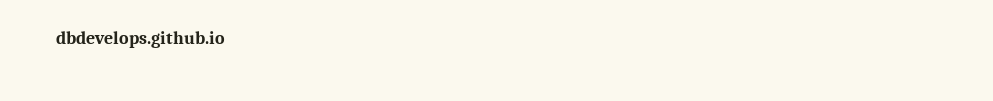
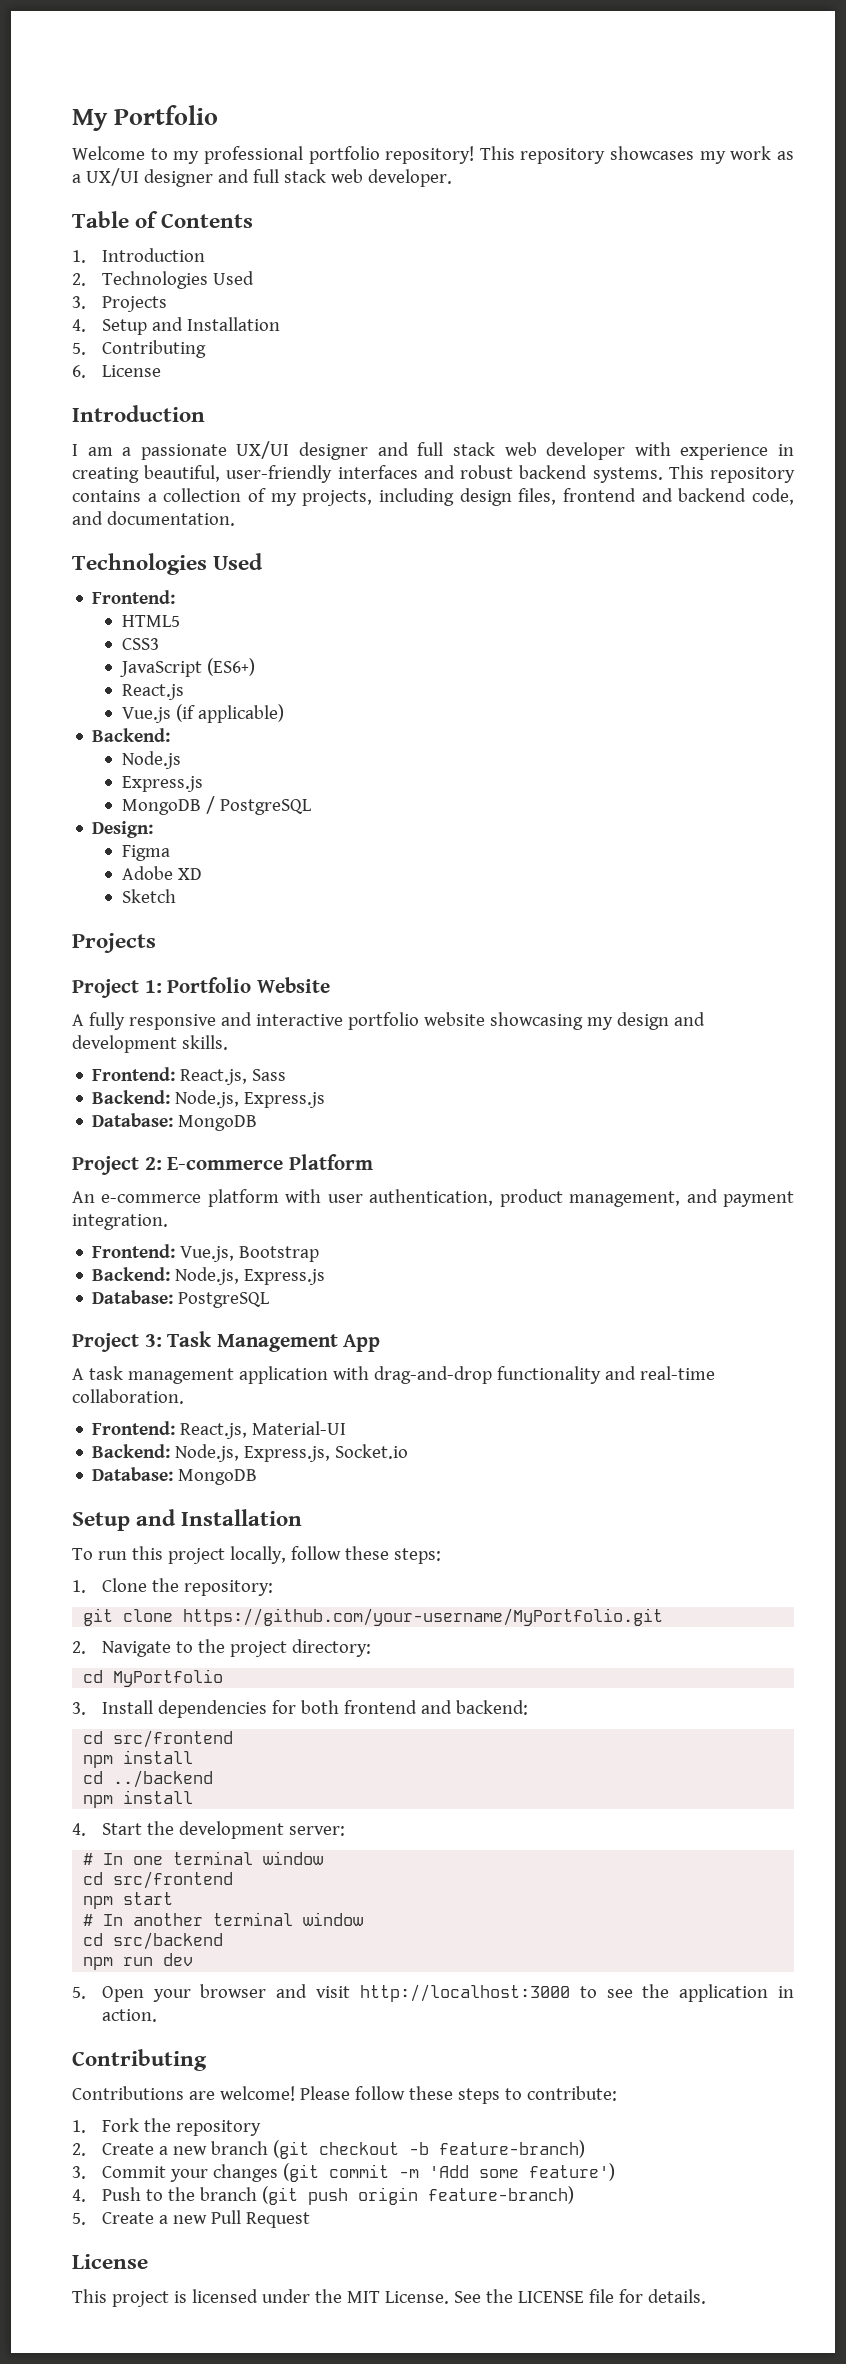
[56,31,225,48] dbdevelops.github.io -> [72,105,219,131] [72,146,794,164] [72,168,452,187] [72,211,254,228] [72,248,205,263] [72,271,254,289] [72,296,167,312] [72,317,280,335] [72,340,206,358] [72,365,161,378] [72,405,205,422] [72,441,794,460] [72,465,795,483] [72,488,794,506] [72,511,235,526] [72,553,264,575] [92,590,176,604] [122,615,181,627] [122,638,160,650] [120,658,256,677] [122,684,185,700] [122,704,285,723] [92,728,171,742] [122,751,182,769] [122,776,204,792] [122,796,312,815] [92,821,154,838] [122,845,171,861] [122,866,203,880] [122,889,177,903] [72,933,156,953] [72,977,330,998] [72,1012,705,1030] [72,1035,228,1053] [92,1067,287,1085] [92,1090,326,1108] [92,1113,258,1131] [72,1154,373,1175] [72,1189,794,1207] [72,1214,168,1230] [92,1244,320,1262] [92,1267,326,1285] [92,1290,270,1308] [72,1331,381,1352] [72,1366,715,1384] [72,1389,184,1404] [92,1421,347,1439] [92,1444,409,1462] [92,1467,258,1485] [72,1509,303,1531] [72,1546,441,1564] [72,1578,273,1596] [83,1608,664,1626] [72,1639,371,1657] [83,1669,224,1687] [72,1700,528,1718] [83,1730,234,1748] [83,1750,194,1768] [83,1770,214,1788] [83,1790,194,1808] [72,1821,345,1839] [83,1851,324,1865] [83,1871,234,1889] [83,1892,174,1909] [83,1912,364,1926] [83,1932,224,1950] [83,1953,194,1970] [72,1984,794,2002] [101,2009,157,2022] [72,2049,207,2071] [72,2086,617,2104] [72,2118,261,2136] [72,2140,585,2159] [72,2163,615,2182] [72,2186,574,2205] [72,2210,310,2228] [72,2254,148,2269] [72,2289,706,2307] My Portfolio // Welcome to my professional portfolio repository! This repository showcases my work as a UX/UI designer and full stack web developer. // Table of Contents // 1. Introduction // 2. Technologies Used // 3. Projects // 4. Setup and Installation // 5. Contributing // 6. License // Introduction // I am a passionate UX/UI designer and full stack web developer with experience in creating beautiful, user-friendly interfaces and robust backend systems. This repository contains a collection of my projects, including design files, frontend and backend code, and documentation. // Technologies Used // Frontend: // HTML5 // CSS3 // JavaScript (ES6+) // React.js // Vue.js (if applicable) // Backend: // Node.js // Express.js // MongoDB / PostgreSQL // Design: // Figma // Adobe XD // Sketch // Projects // Project 1: Portfolio Website // A fully responsive and interactive portfolio website showcasing my design and development skills. // Frontend: React.js, Sass // Backend: Node.js, Express.js // Database: MongoDB // Project 2: E-commerce Platform // An e-commerce platform with user authentication, product management, and payment integration. // Frontend: Vue.js, Bootstrap // Backend: Node.js, Express.js // Database: PostgreSQL // Project 3: Task Management App // A task management application with drag-and-drop functionality and real-time collaboration. // Frontend: React.js, Material-UI // Backend: Node.js, Express.js, Socket.io // Database: MongoDB // Setup and Installation // To run this project locally, follow these steps: // 1. Clone the repository: // git clone https://github.com/your-username/MyPortfolio.git // 2. Navigate to the project directory: // cd MyPortfolio // 3. Install dependencies for both frontend and backend: // cd src/frontend // npm install // cd ../backend // npm install // 4. Start the development server: // # In one terminal window // cd src/frontend // npm start // # In another terminal window // cd src/backend // npm run dev // 5. Open your browser and visit http://localhost:3000 to see the application in action. // Contributing // Contributions are welcome! Please follow these steps to contribute: // 1. Fork the repository // 2. Create a new branch (git checkout -b feature-branch) // 3. Commit your changes (git commit -m 'Add some feature') // 4. Push to the branch (git push origin feature-branch) // 5. Create a new Pull Request // License // This project is licensed under the MIT License. See the LICENSE file for details.

